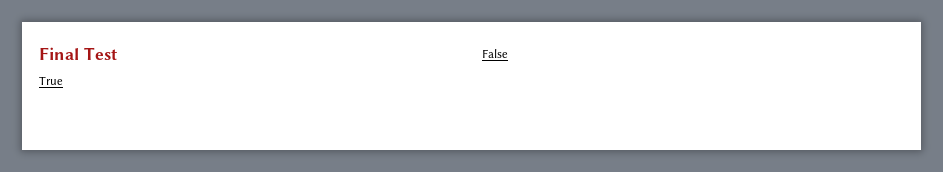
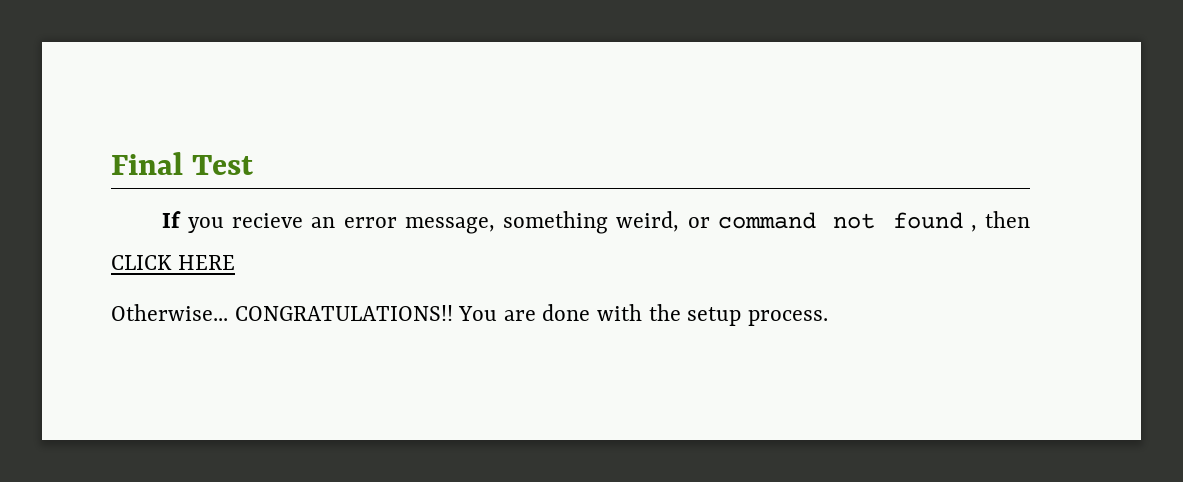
[39,76,63,85] [482,49,508,58] True // False -> [161,211,1030,234] [111,255,235,270] [111,304,828,326] If you recieve an error message, something weird, or command not found , then CLICK HERE // Otherwise... CONGRATULATIONS!! You are done with the setup process.

